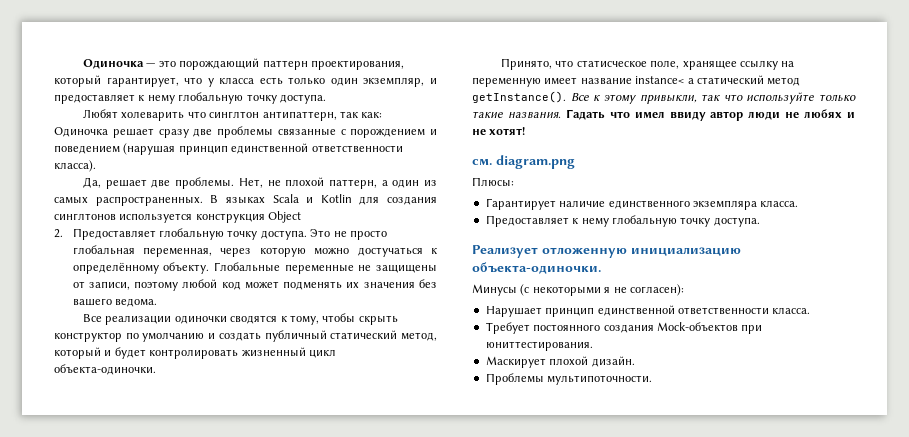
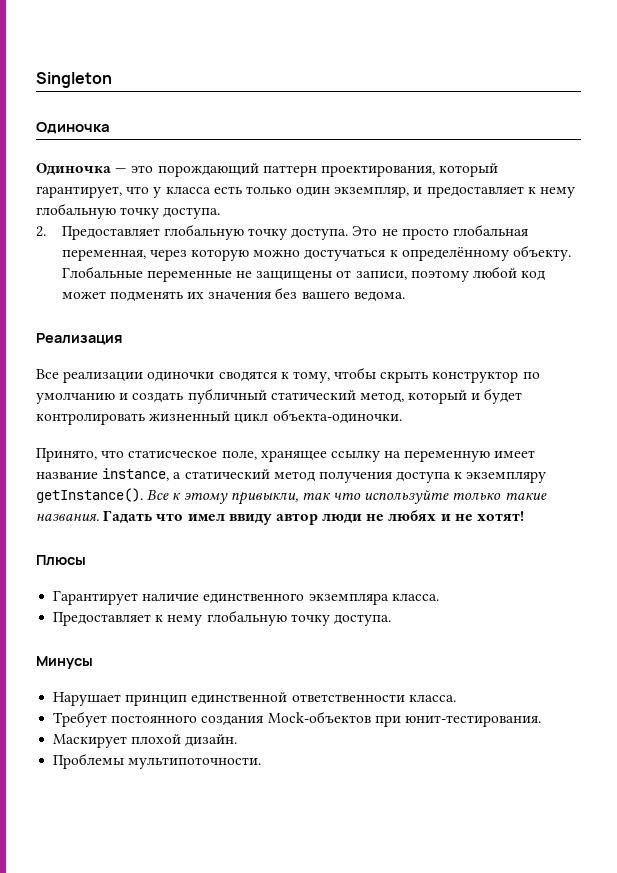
(83, 64) none -> [36,72,112,88] [36,122,110,134] Singleton // Одиночка //
[83,109,383,121] [54,126,437,138] [54,143,403,155] [54,160,96,172] [83,177,437,189] [54,194,437,206] [54,211,302,223] // Любят холеварить что синглтон антипаттерн, так как: Одиночка решает сразу две проблемы связанные с порождением и поведением (нарушая принцип единственной ответственности класса). // Да, решает две проблемы. Нет, не плохой паттерн, а один из самых распространенных. В языках Scala и Kotlin для создания синглтонов используется конструкция Object -> (221, 213) none
(158, 302) none -> [36,333,122,345] // Реализация
[635,76,685,84] instance< -> [102,468,170,481] instance,
(801, 81) none -> [318,471,547,483] получения доступа к экземпляру
[472,155,575,169] [472,177,514,187] см. diagram.png // Плюсы: -> [36,555,86,566] Плюсы
[472,245,741,258] [472,262,601,274] [472,284,684,296] Реализует отложенную инициализацию объекта-одиночки. // Минусы (с некоторыми я не согласен): -> [36,656,93,669] Минусы
[485,341,593,351] юниттестирования. -> [404,715,541,727] юнит-тестирования.

